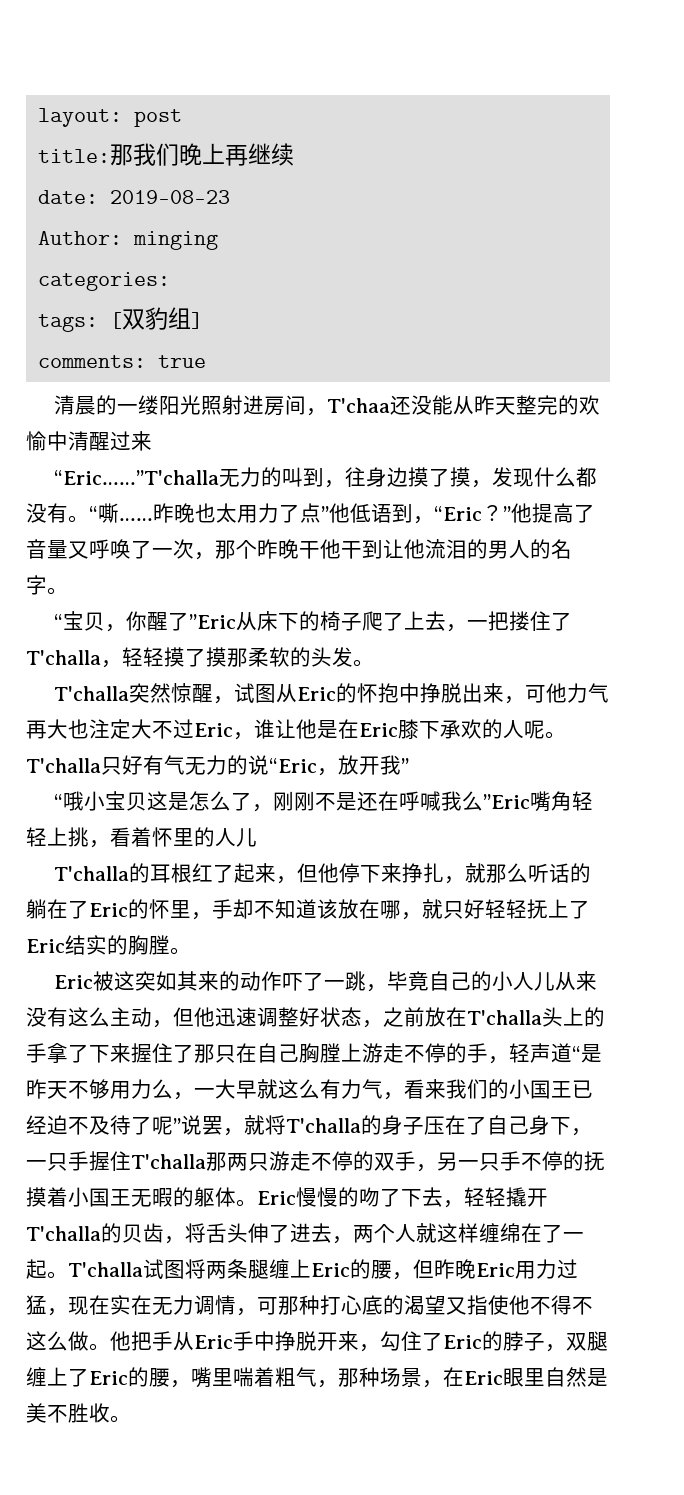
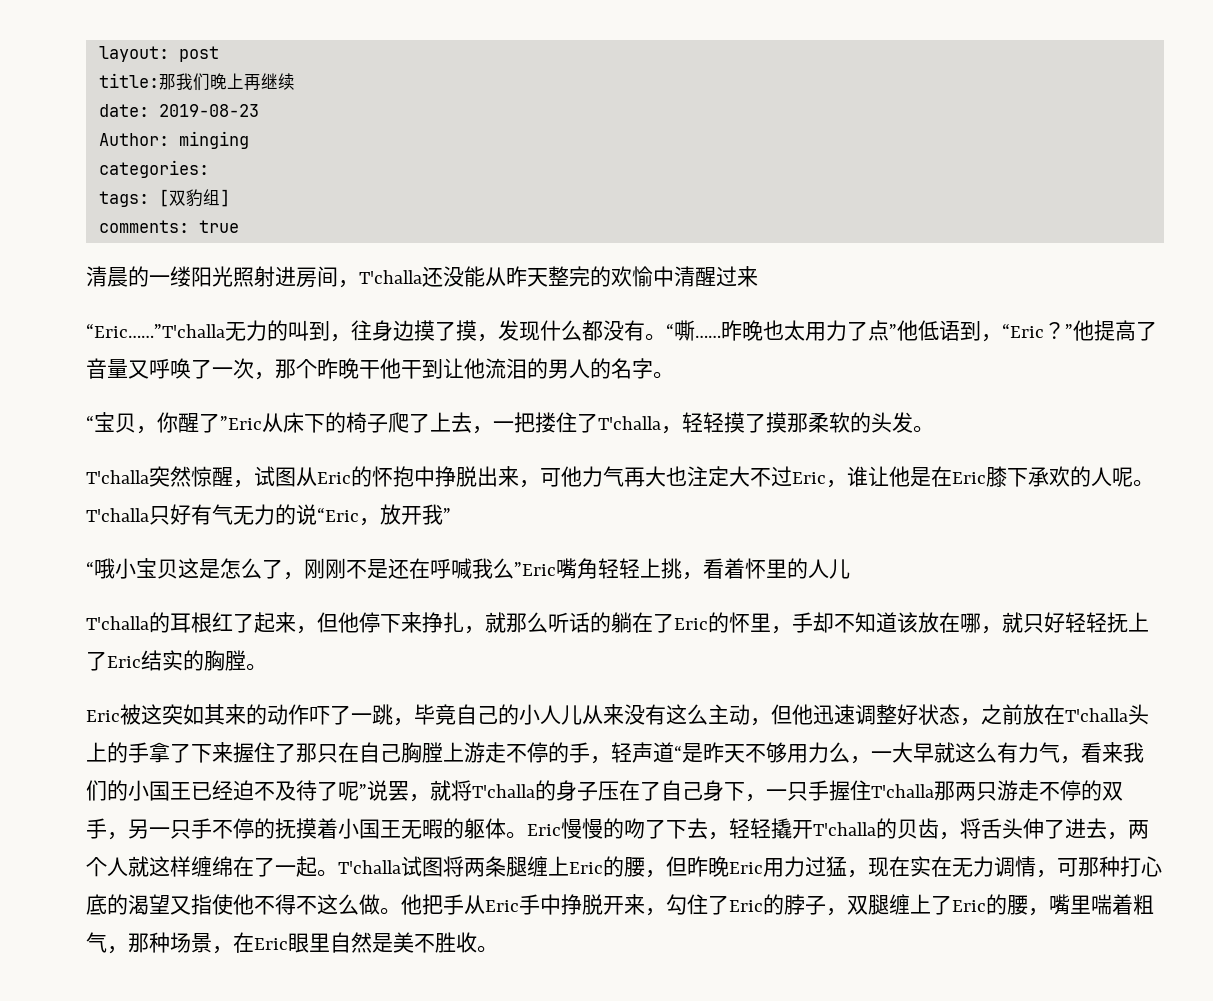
[327,398,391,413] T'chaa -> [359,270,422,284] T'challa

